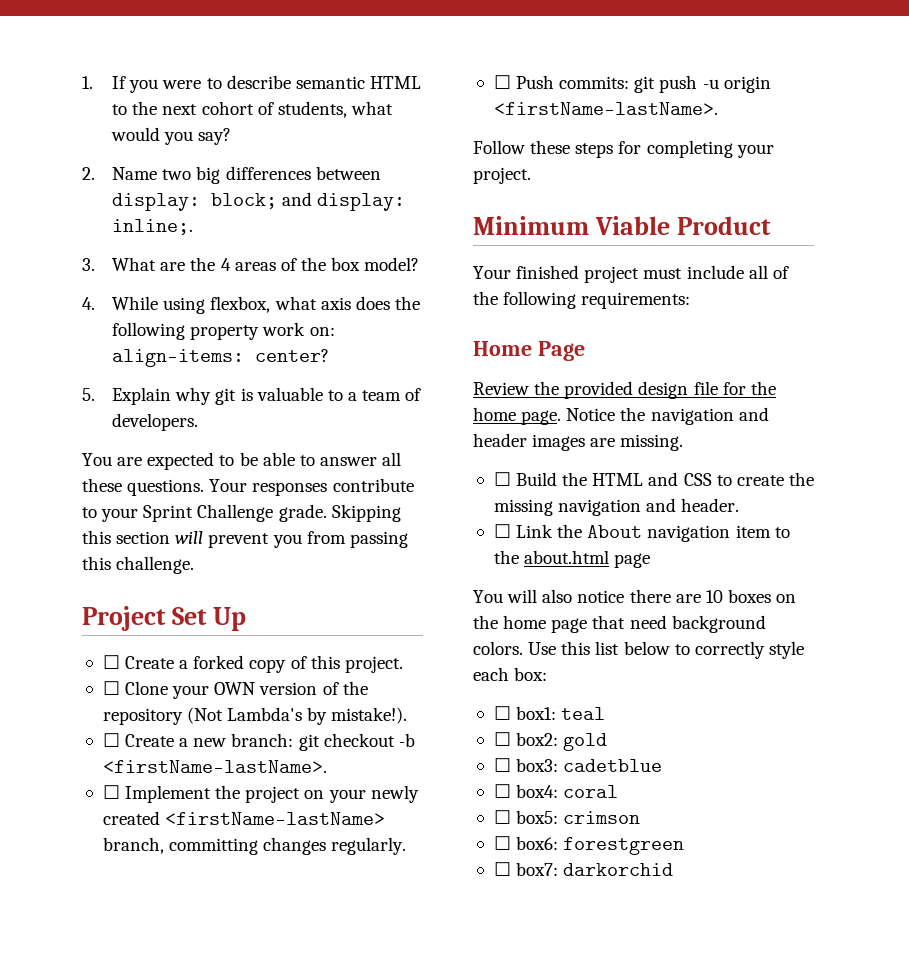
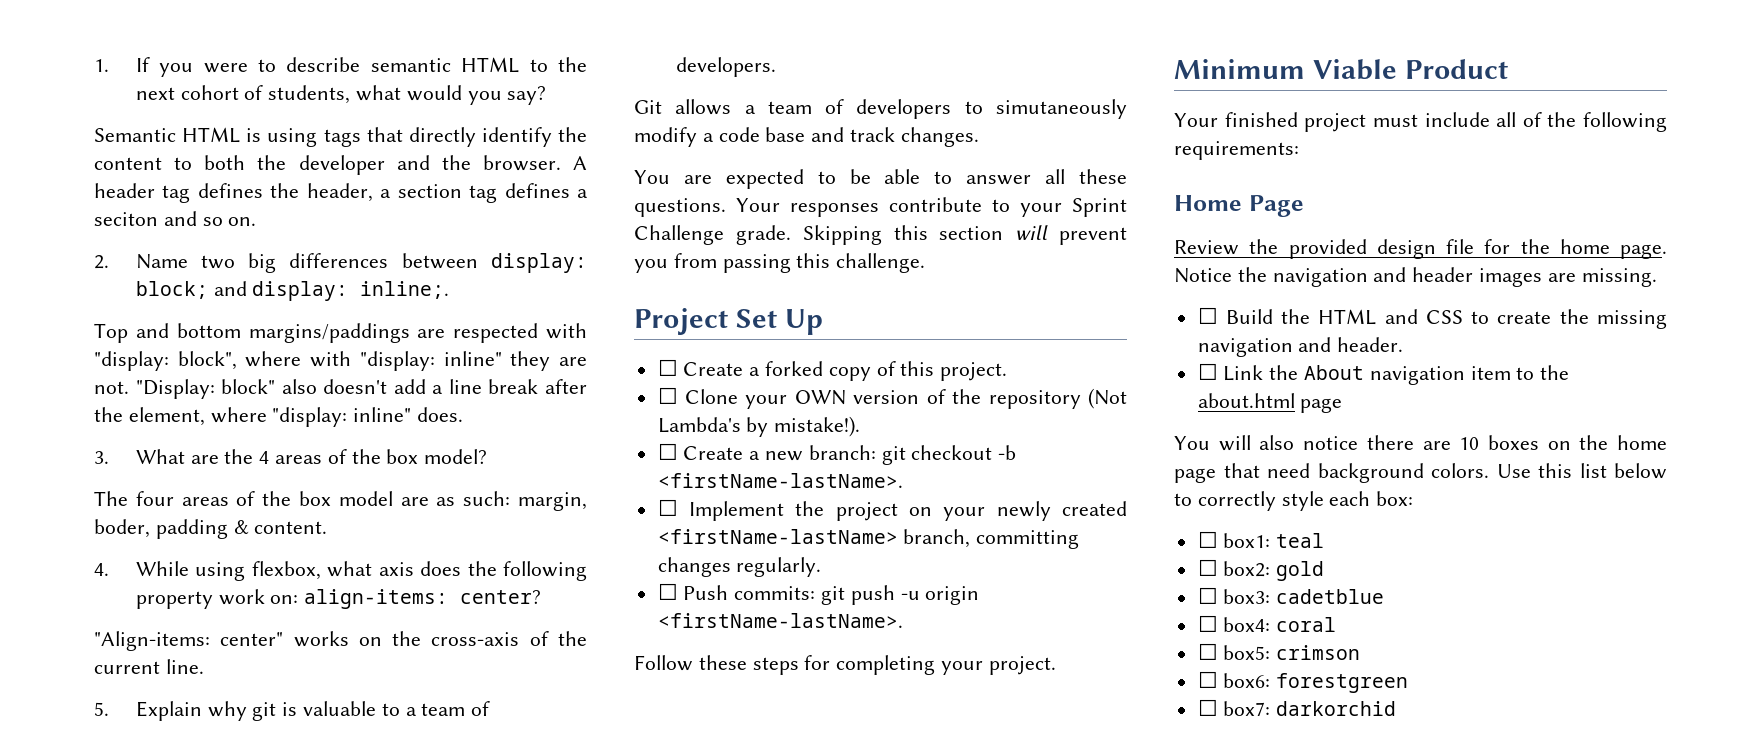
(232, 136) none -> [94,127,587,147] [94,155,587,175] [94,183,589,203] [94,211,257,226] // Semantic HTML is using tags that directly identify the content to both the developer and the browser. A header tag defines the header, a section tag defines a seciton and so on.
(194, 227) none -> [94,323,587,343] [94,351,587,371] [94,379,587,399] [94,407,464,427] // Top and bottom margins/paddings are respected with "display: block", where with "display: inline" they are not. "Display: block" also doesn't add a line break after the element, where "display: inline" does.
(420, 264) none -> [94,491,588,511] [94,519,328,539] // The four areas of the box model are as such: margin, boder, padding & content.
(330, 355) none -> [94,631,587,651] [94,659,204,674] // "Align-items: center" works on the cross-axis of the current line.
(199, 422) none -> [634,99,1127,119] [634,127,979,147] // Git allows a team of developers to simutaneously modify a code base and track changes.

